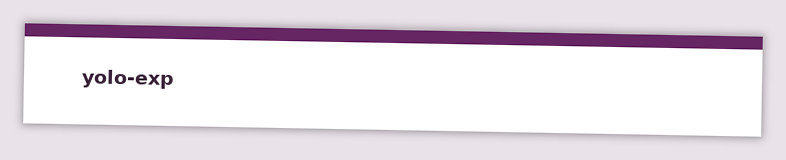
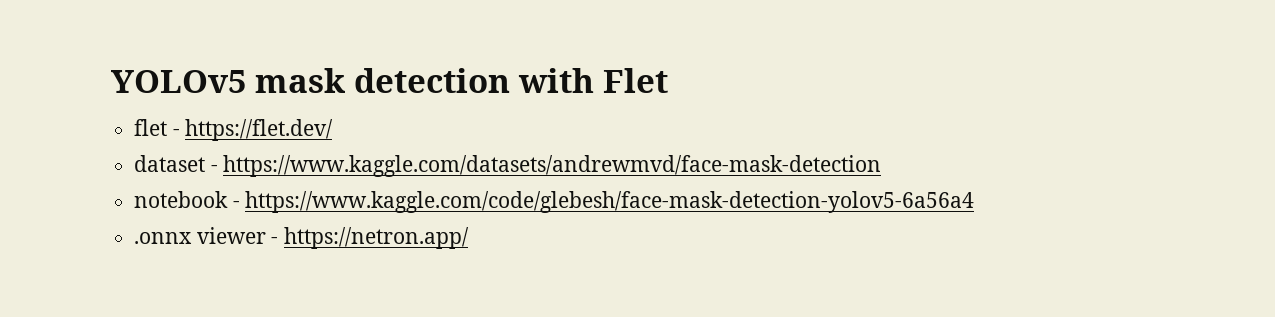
[81,69,175,90] yolo-exp -> [111,68,668,93] [134,119,334,141] [134,155,882,177] [134,191,975,213] [134,227,470,249] YOLOv5 mask detection with Flet // flet - https://flet.dev/ // dataset - https://www.kaggle.com/datasets/andrewmvd/face-mask-detection // notebook - https://www.kaggle.com/code/glebesh/face-mask-detection-yolov5-6a56a4 // .onnx viewer - https://netron.app/

